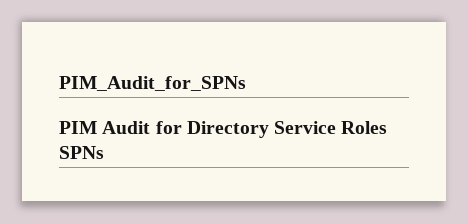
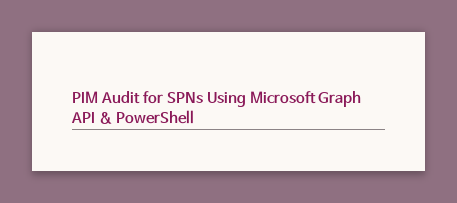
[59,76,246,91] PIM_Audit_for_SPNs // -> (72, 97) none
[186,121,388,138] [59,146,104,159] Directory Service Roles SPNs -> [166,91,362,107] [71,110,194,124] SPNs Using Microsoft Graph API & PowerShell

